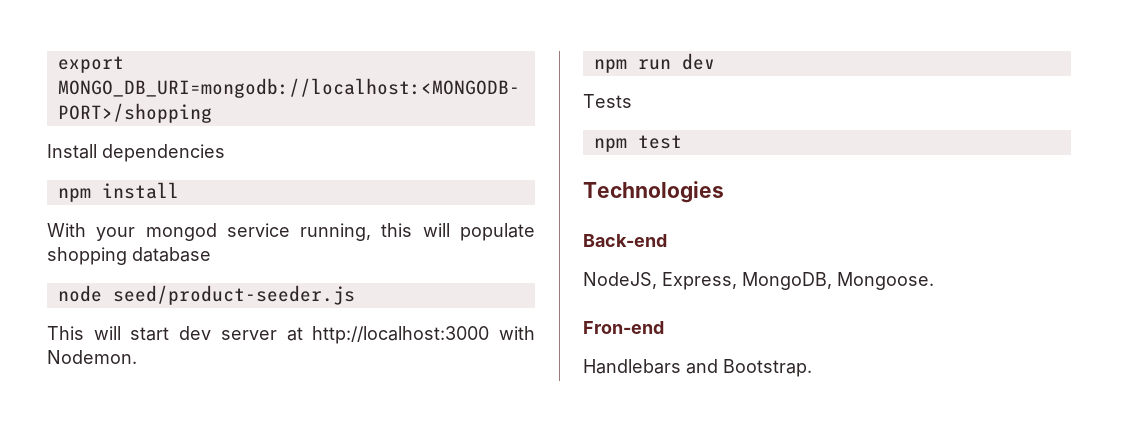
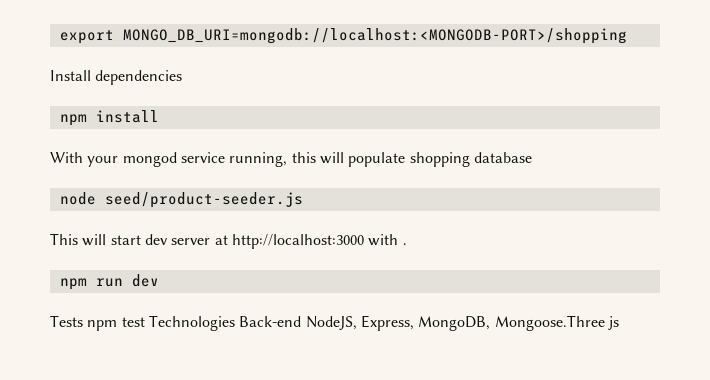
[47,350,137,364] Nodemon. -> [402,243,407,245] .
(632, 101) // -> (83, 321) none
(682, 142) // -> (145, 322) none
(724, 192) // -> (235, 323) none
(667, 240) // -> (302, 321) none
[837,272,934,290] [583,321,664,334] [583,359,812,377] Mongoose. // Fron-end // Handlebars and Bootstrap. -> [494,315,619,331] Mongoose.Three js

